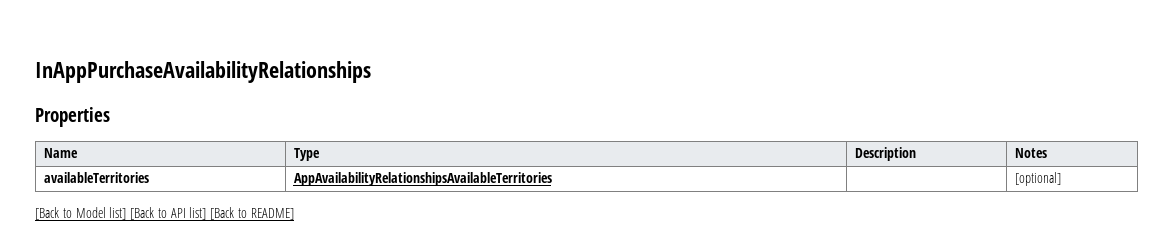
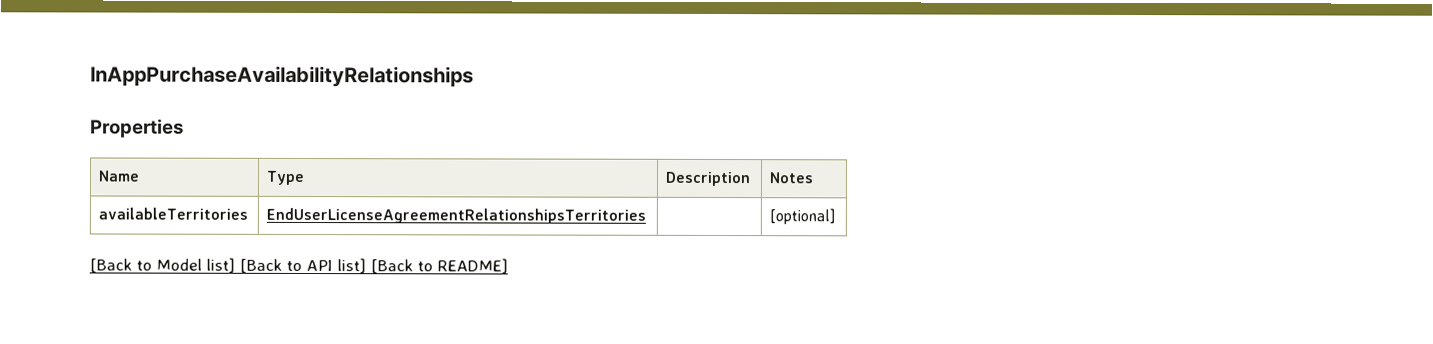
[293,172,552,186] AppAvailabilityRelationshipsAvailableTerritories -> [266,207,647,224] EndUserLicenseAgreementRelationshipsTerritories

